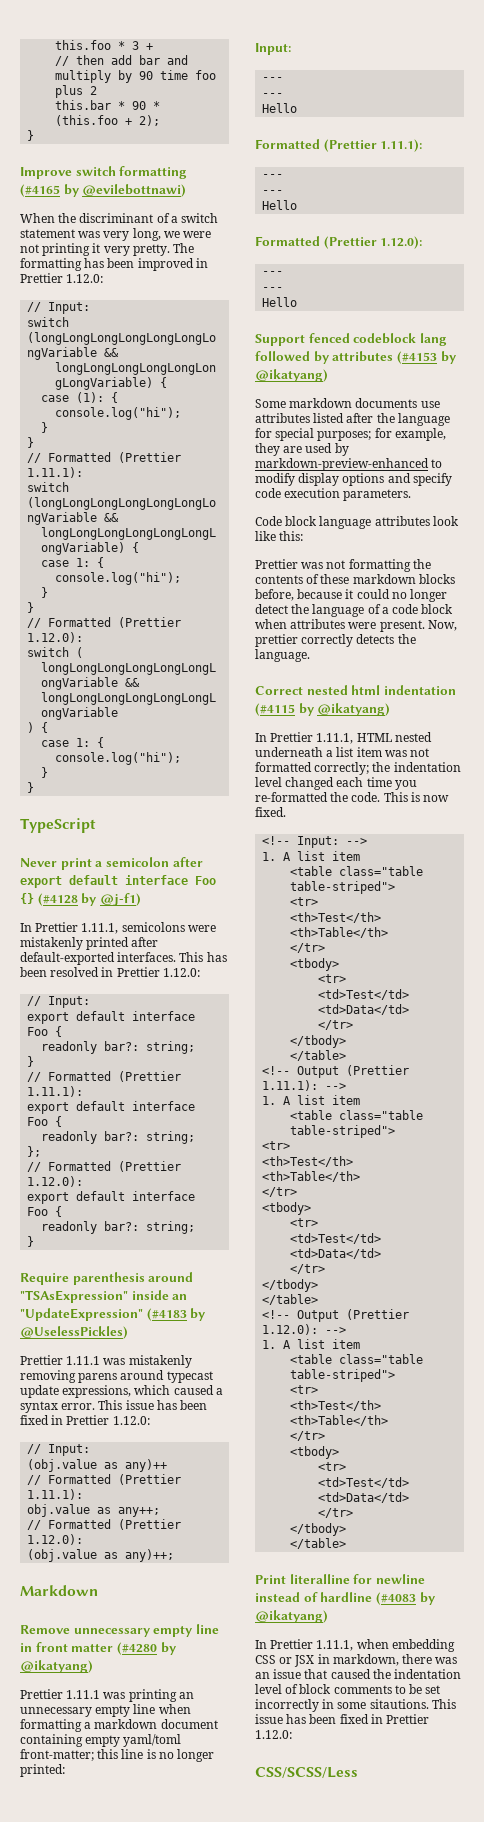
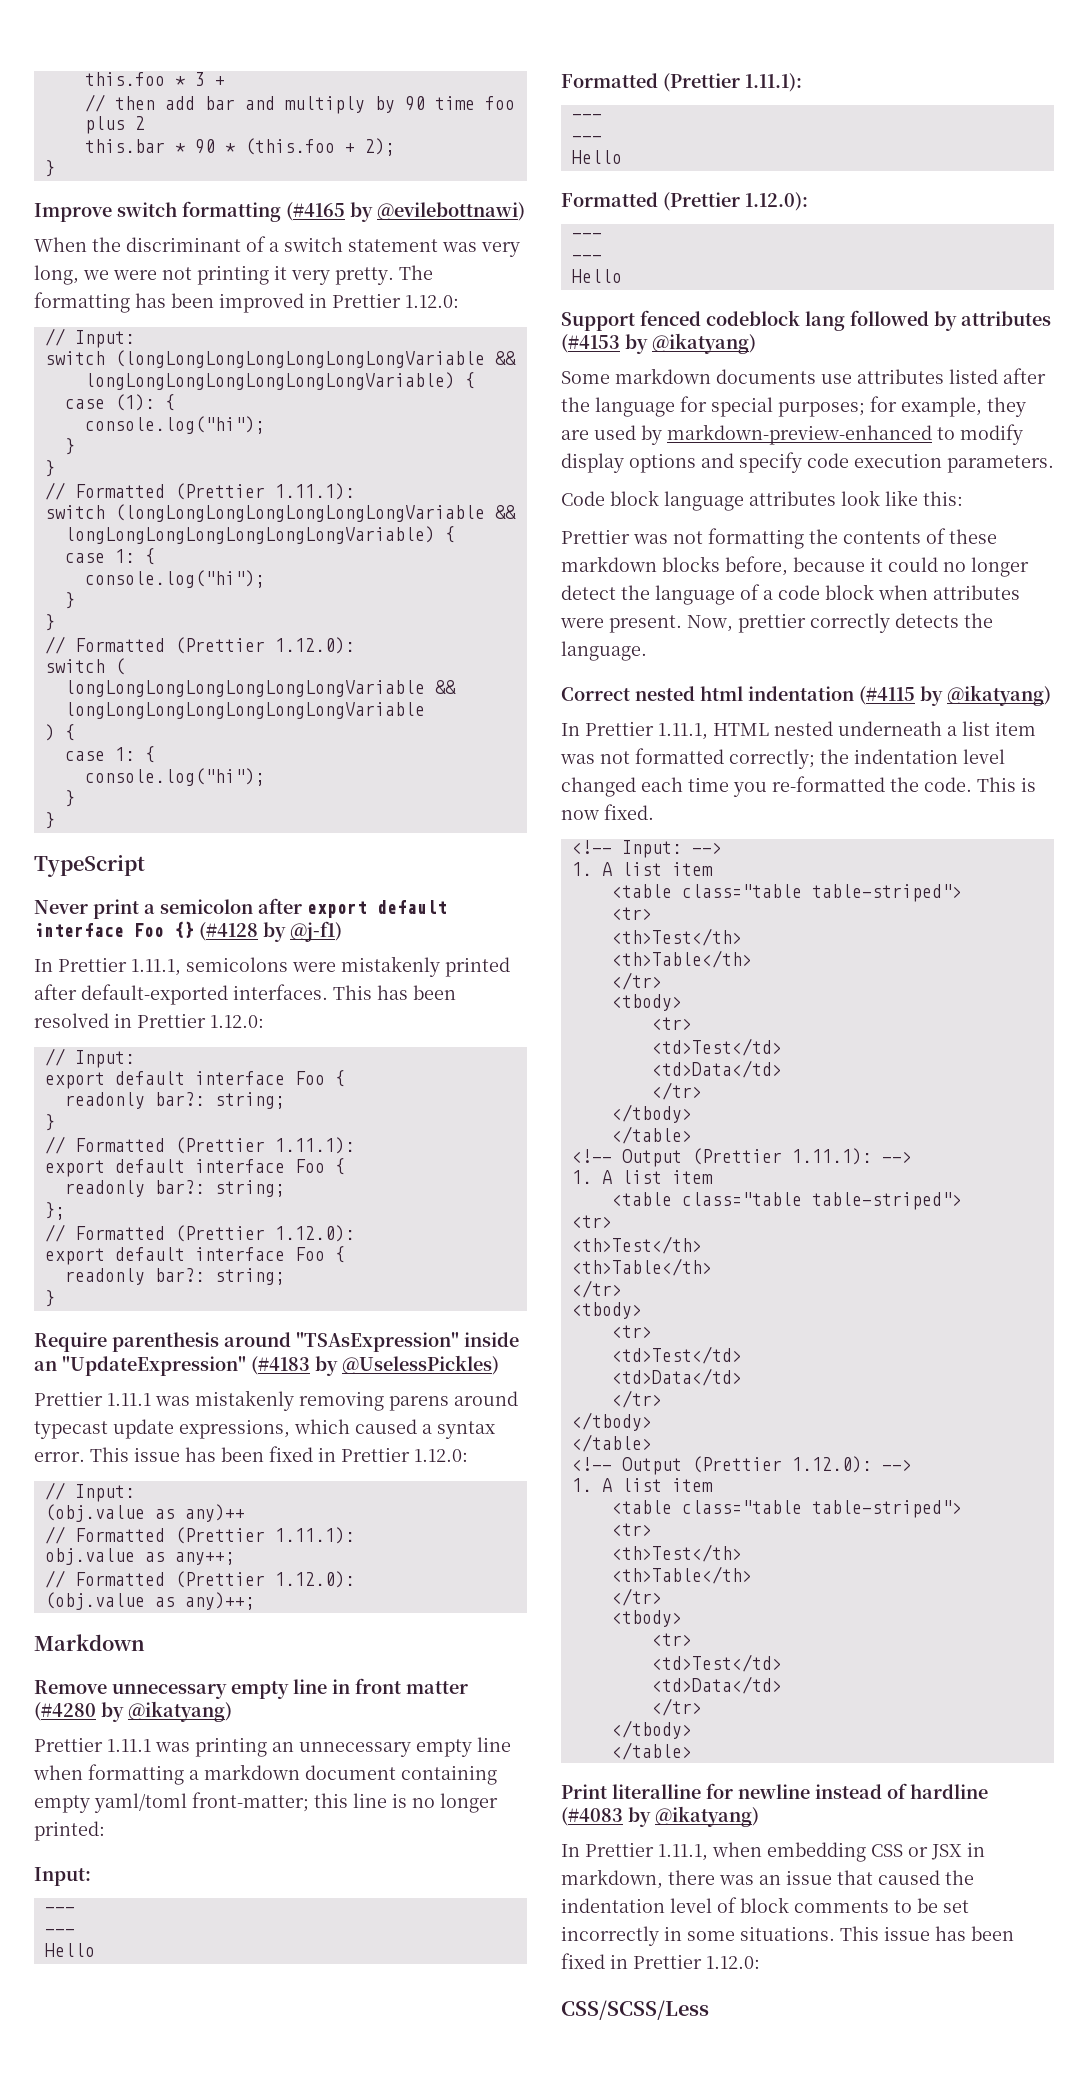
[369,1699,429,1709] sitautions. -> [740,1926,835,1941] situations.

